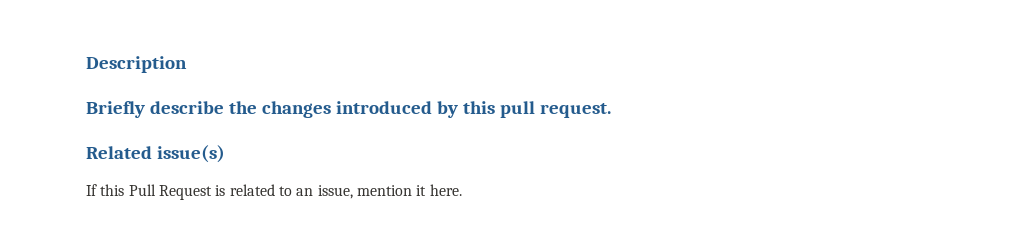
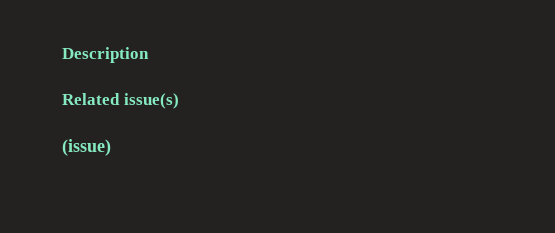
[86,101,611,118] [86,145,225,163] [86,184,462,200] Briefly describe the changes introduced by this pull request. // Related issue(s) // If this Pull Request is related to an issue, mention it here. -> [62,93,179,109] [62,139,111,156] Related issue(s) // (issue)

